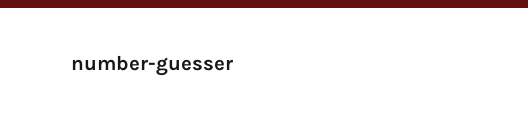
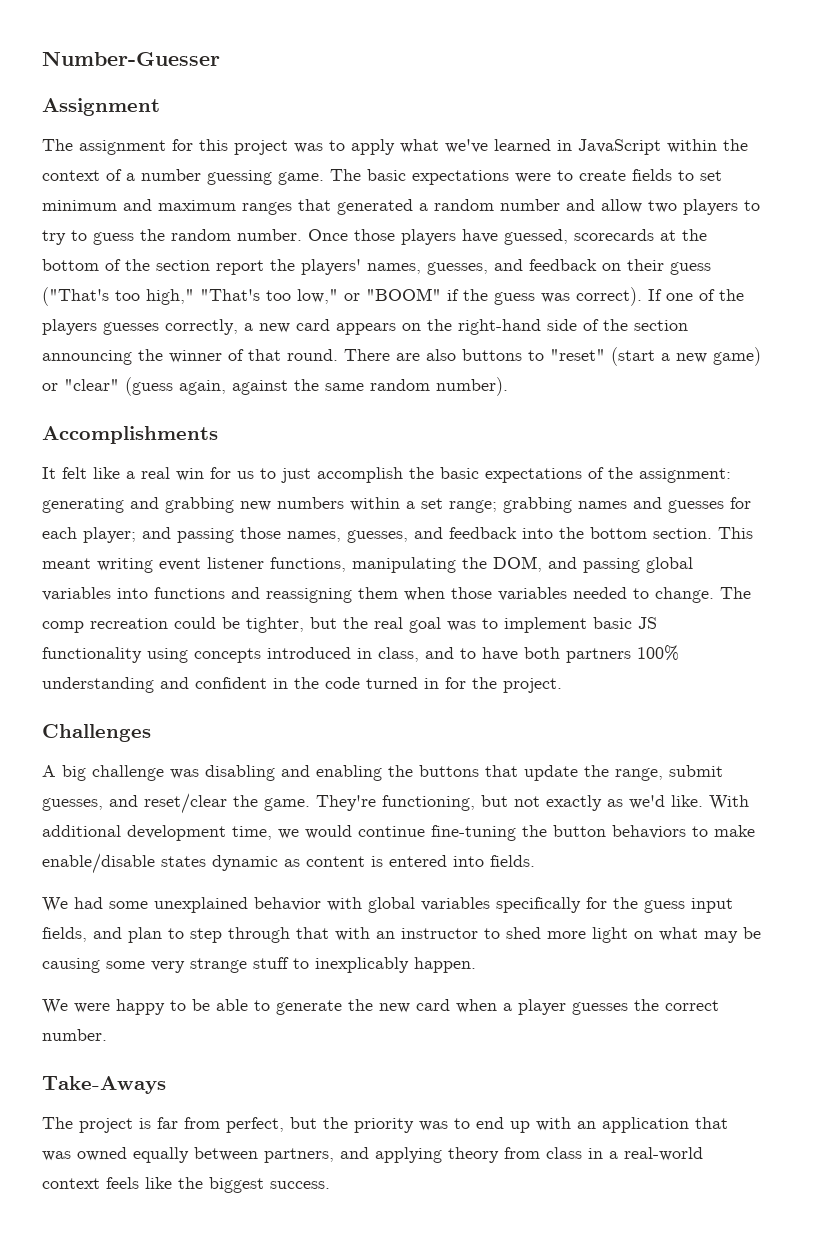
[71,55,233,76] number-guesser -> [42,51,220,66] [42,98,160,116] [42,139,748,155] [42,169,722,185] [42,199,760,215] [42,229,707,245] [42,259,711,275] [42,287,744,306] [42,319,688,335] [42,347,761,366] [42,377,508,396] [42,426,218,444] [42,467,731,483] [42,497,751,513] [42,527,753,543] [42,556,693,573] [42,587,751,603] [42,617,657,633] [42,645,679,663] [42,677,562,693] [42,724,151,742] [42,765,723,781] [42,793,749,814] [42,825,755,841] [42,853,535,874] [42,897,733,913] [42,927,761,943] [42,957,476,973] [42,999,719,1015] [42,1029,107,1041] [42,1076,166,1094] [42,1117,728,1133] [42,1147,703,1163] [42,1177,330,1193] Number-Guesser // Assignment // The assignment for this project was to apply what we've learned in JavaScript within the context of a number guessing game. The basic expectations were to create fields to set minimum and maximum ranges that generated a random number and allow two players to try to guess the random number. Once those players have guessed, scorecards at the bottom of the section report the players' names, guesses, and feedback on their guess ("That's too high," "That's too low," or "BOOM" if the guess was correct). If one of the players guesses correctly, a new card appears on the right-hand side of the section announcing the winner of that round. There are also buttons to "reset" (start a new game) or "clear" (guess again, against the same random number). // Accomplishments // It felt like a real win for us to just accomplish the basic expectations of the assignment: generating and grabbing new numbers within a set range; grabbing names and guesses for each player; and passing those names, guesses, and feedback into the bottom section. This meant writing event listener functions, manipulating the DOM, and passing global variables into functions and reassigning them when those variables needed to change. The comp recreation could be tighter, but the real goal was to implement basic JS functionality using concepts introduced in class, and to have both partners 100% understanding and confident in the code turned in for the project. // Challenges // A big challenge was disabling and enabling the buttons that update the range, submit guesses, and reset/clear the game. They're functioning, but not exactly as we'd like. With additional development time, we would continue fine-tuning the button behaviors to make enable/disable states dynamic as content is entered into fields. // We had some unexplained behavior with global variables specifically for the guess input fields, and plan to step through that with an instructor to shed more light on what may be causing some very strange stuff to inexplicably happen. // We were happy to be able to generate the new card when a player guesses the correct number. // Take-Aways // The project is far from perfect, but the priority was to end up with an application that was owned equally between partners, and applying theory from class in a real-world context feels like the biggest success.

